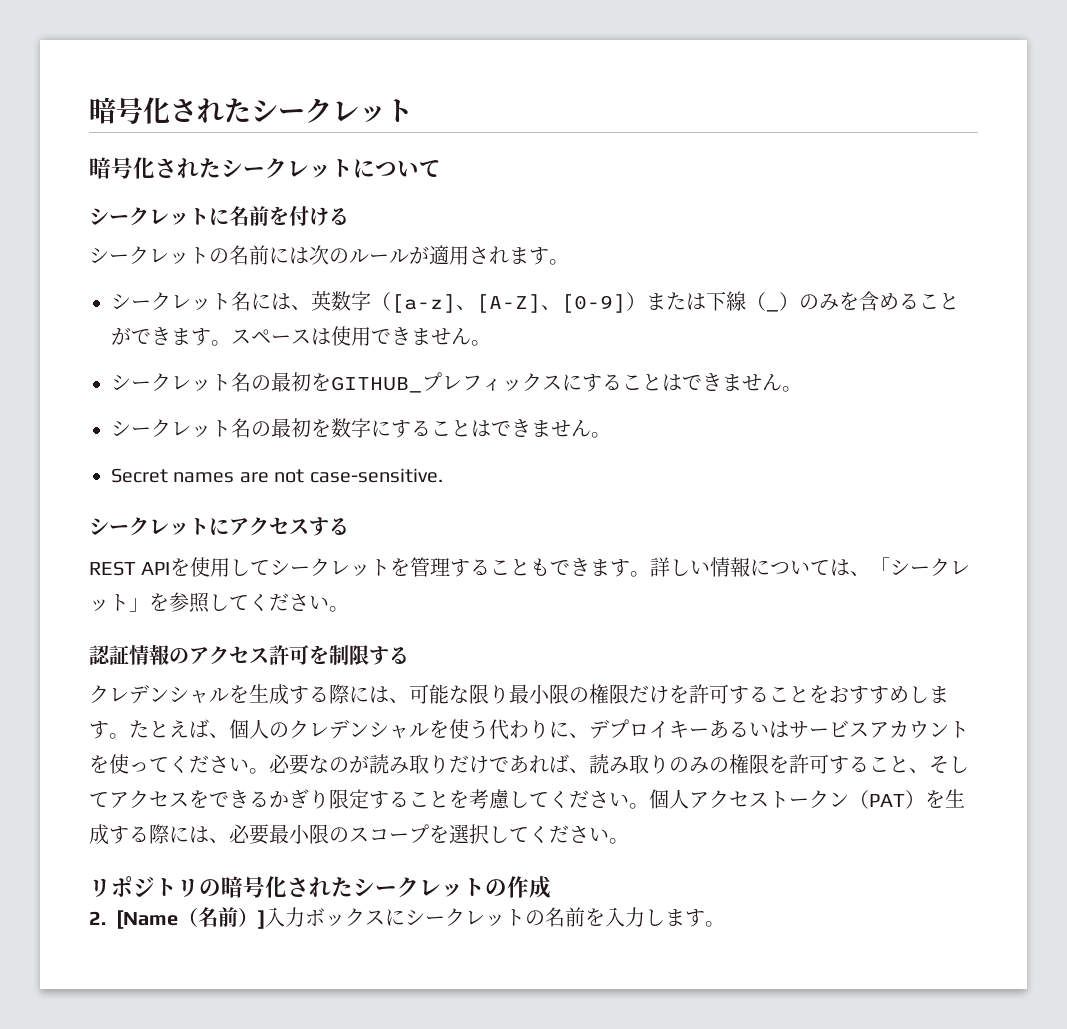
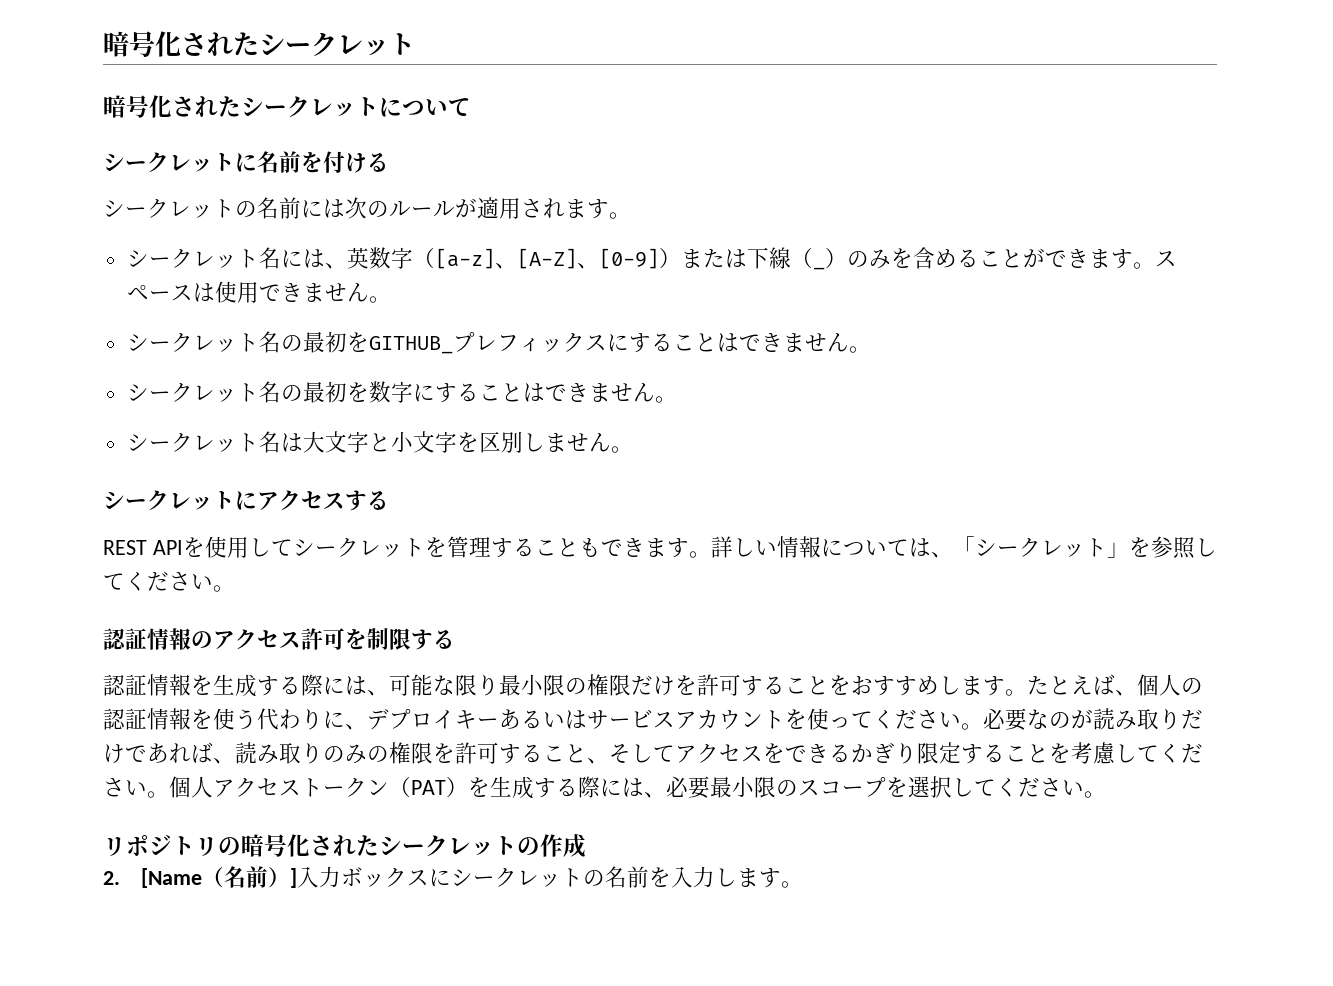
[111,468,443,483] Secret names are not case-sensitive. -> [126,431,633,453] シークレット名は大文字と小文字を区別しません。
[89,684,229,704] クレデンシャル -> [103,674,191,696] 認証情報
[289,719,429,739] クレデンシャル -> [103,708,191,730] 認証情報

